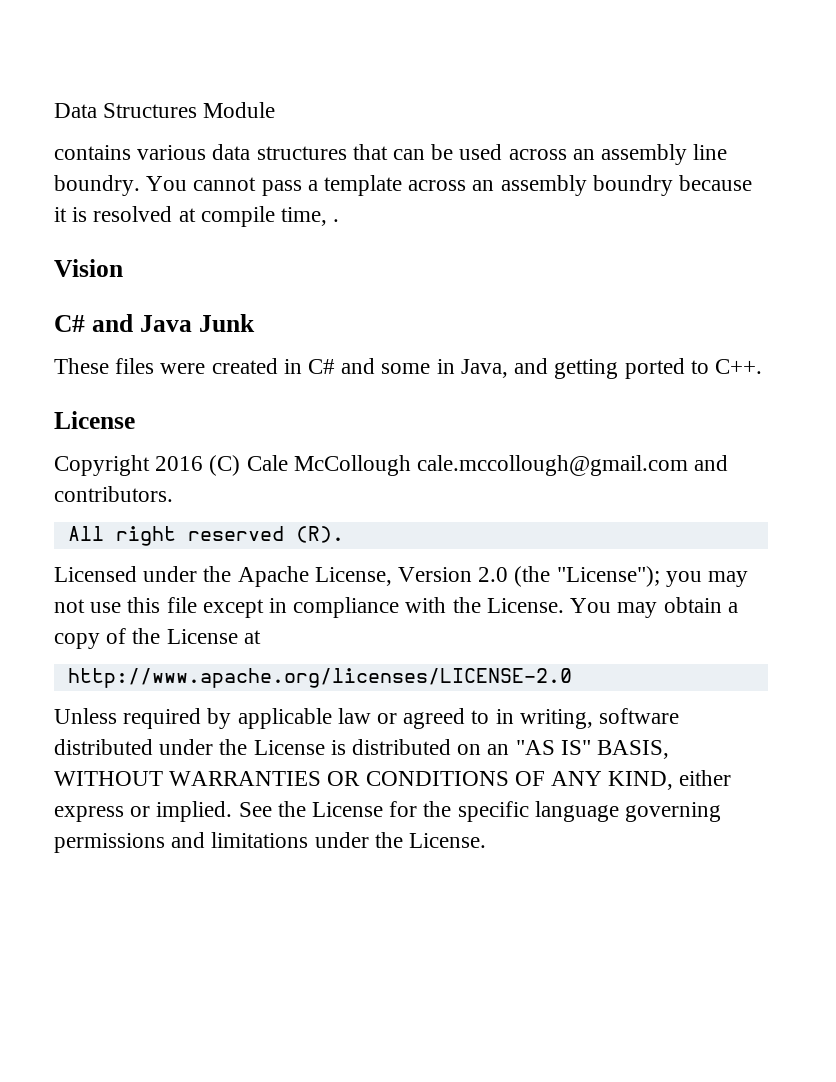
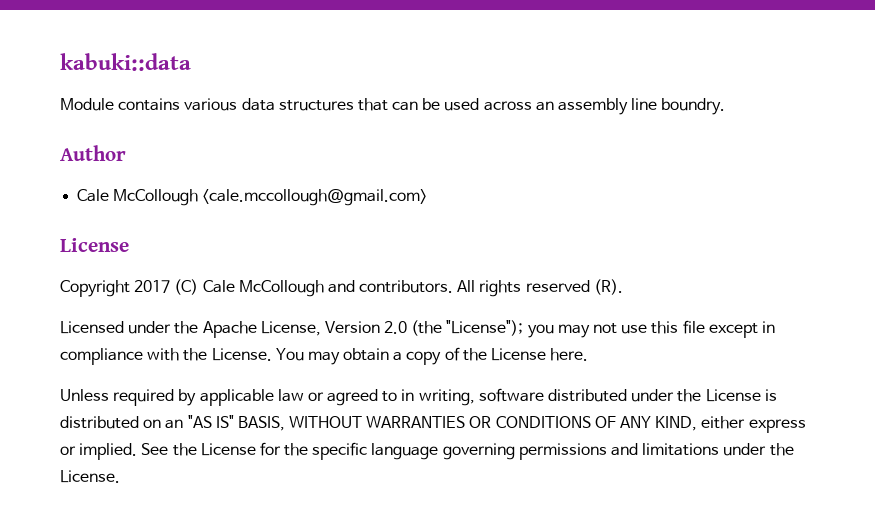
[54,103,198,118] Data Structures -> [60,53,191,71] kabuki::data //
(276, 110) // -> (114, 104) none
[146,175,753,196] [54,206,340,227] [54,259,123,277] [54,314,255,332] [54,358,762,379] You cannot pass a template across an assembly boundry because it is resolved at compile time, . // Vision // C# and Java Junk // These files were created in C# and some in Java, and getting ported to C++. -> [60,145,126,161] [77,189,428,206] // Author // Cale McCollough <cale.mccollough@gmail.com>
[155,456,204,471] 2016 -> [134,280,171,293] 2017
[417,455,689,476] cale.mccollough@gmail.com -> (324, 288) none
[67,526,176,546] // All right -> [457,280,522,297] All rights
[243,630,261,644] [67,668,572,688] at // http://www.apache.org/licenses/LICENSE-2.0 -> [550,348,589,361] here.

